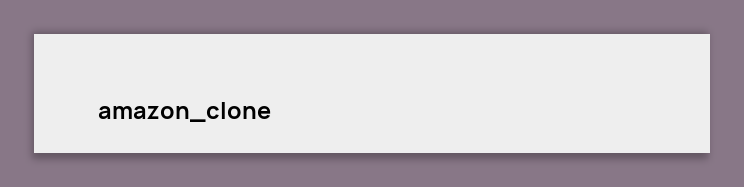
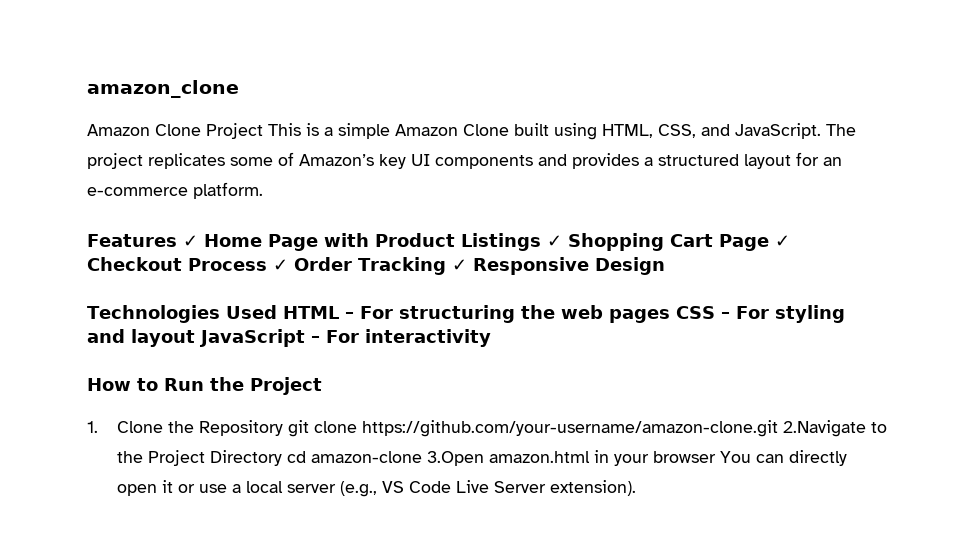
(271, 112) none -> [87,123,856,140] [87,152,842,169] [87,182,263,199] [87,233,790,251] [87,257,665,275] [87,305,845,323] [87,329,491,347] [87,377,322,395] [87,420,888,437] [117,450,848,466] [117,480,637,497] // Amazon Clone Project This is a simple Amazon Clone built using HTML, CSS, and JavaScript. The project replicates some of Amazon’s key UI components and provides a structured layout for an e-commerce platform. // Features ✓ Home Page with Product Listings ✓ Shopping Cart Page ✓ Checkout Process ✓ Order Tracking ✓ Responsive Design // Technologies Used HTML – For structuring the web pages CSS – For styling and layout JavaScript – For interactivity // How to Run the Project // 1. Clone the Repository git clone https://github.com/your-username/amazon-clone.git 2.Navigate to the Project Directory cd amazon-clone 3.Open amazon.html in your browser You can directly open it or use a local server (e.g., VS Code Live Server extension).

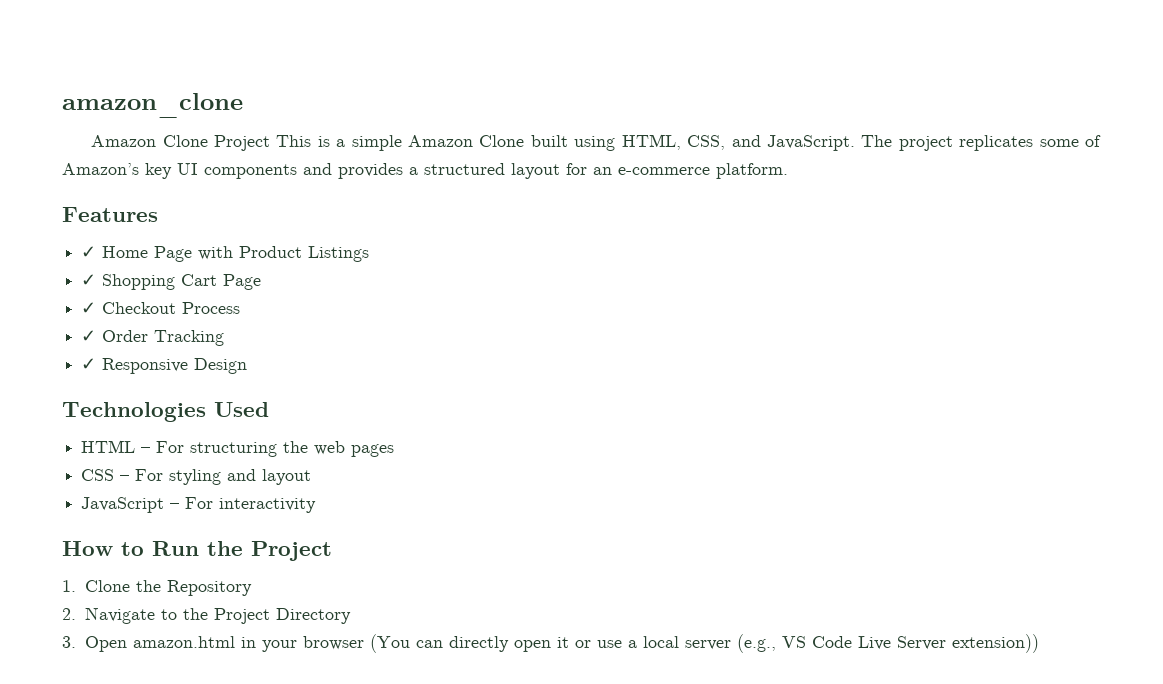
(177, 240) none -> (158, 214) //
(541, 242) none -> (370, 254) //
(769, 242) none -> (262, 282) //
(267, 264) none -> (241, 308) //
(446, 266) none -> (225, 338) //
(277, 312) none -> (269, 409) //
(670, 316) none -> (395, 450) //
(195, 338) none -> (312, 477) //
[288,420,867,437] git clone https://github.com/your-username/amazon-clone.git 2.Navigate -> [62,607,156,624] // 2. Navigate
[287,451,485,466] cd amazon-clone 3.Open -> [62,636,128,652] // 3. Open
[720,451,752,463] You -> [370,634,411,653] (You
[550,480,637,496] extension). -> [952,634,1040,653] extension))

